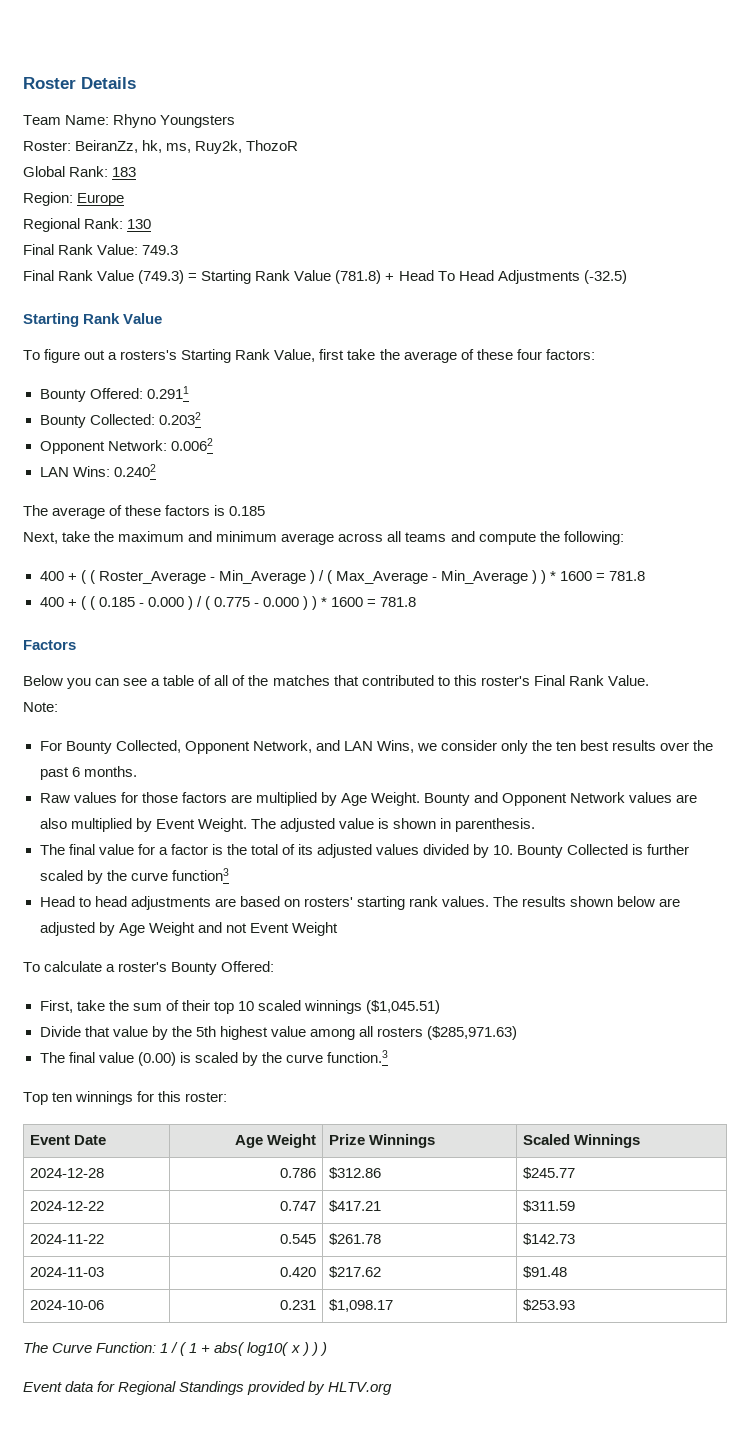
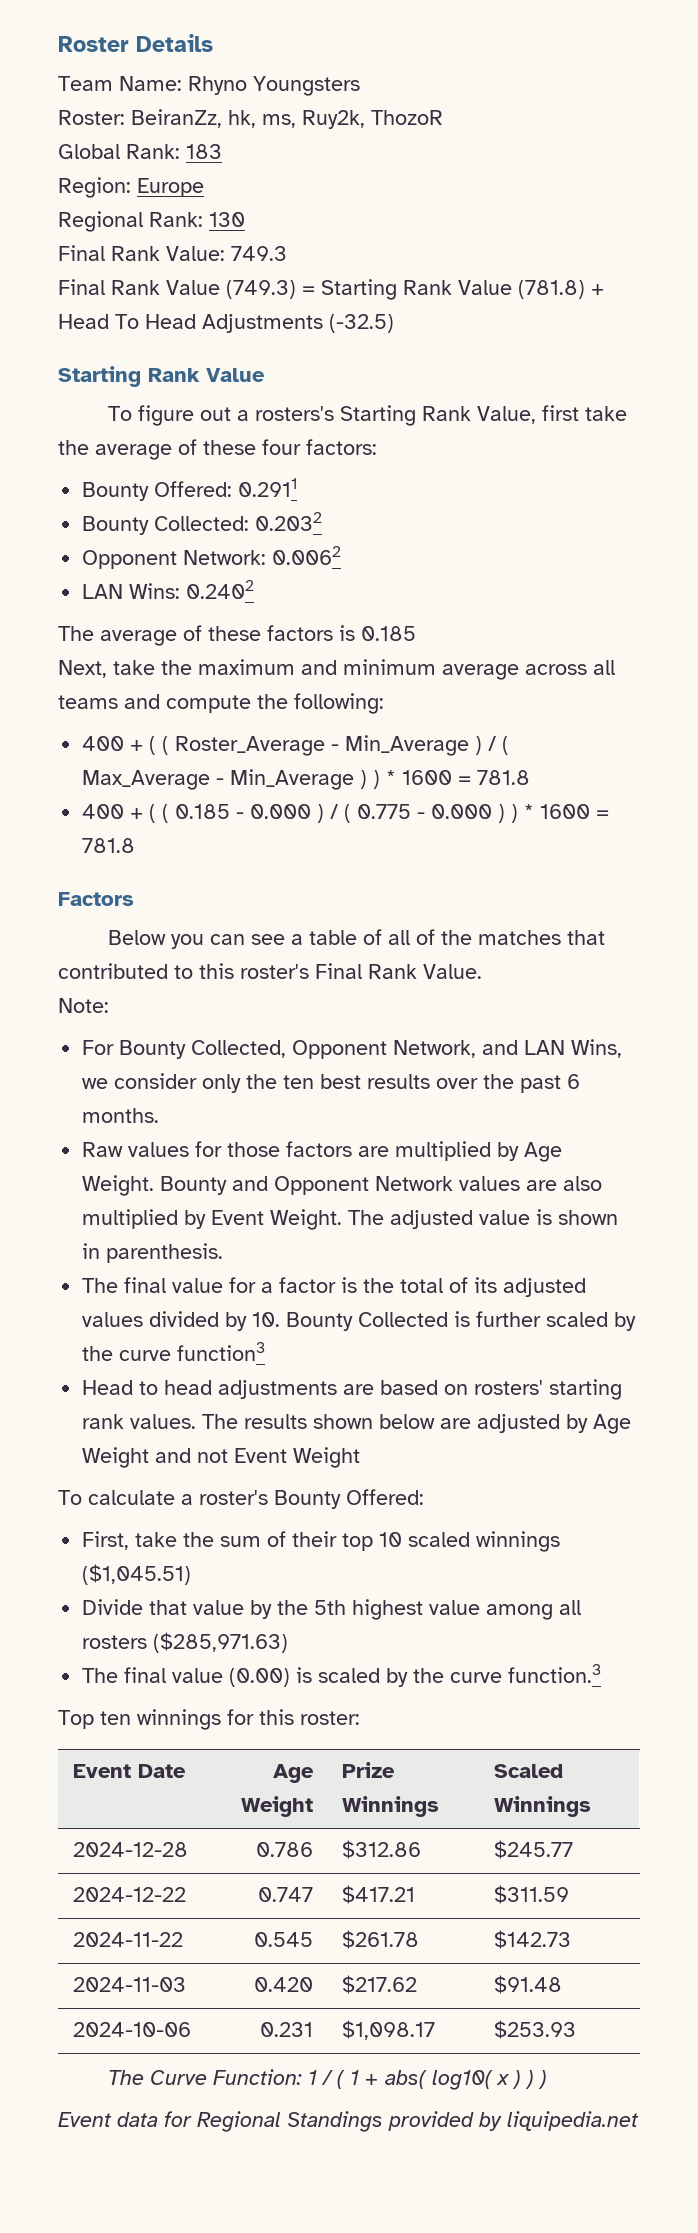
[328,1382,393,1395] HLTV.org -> [507,2111,639,2131] liquipedia.net

